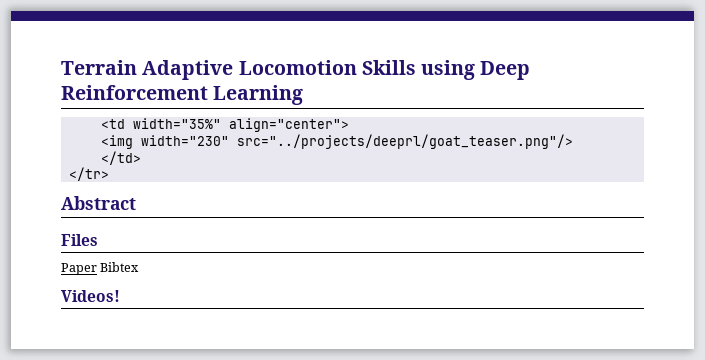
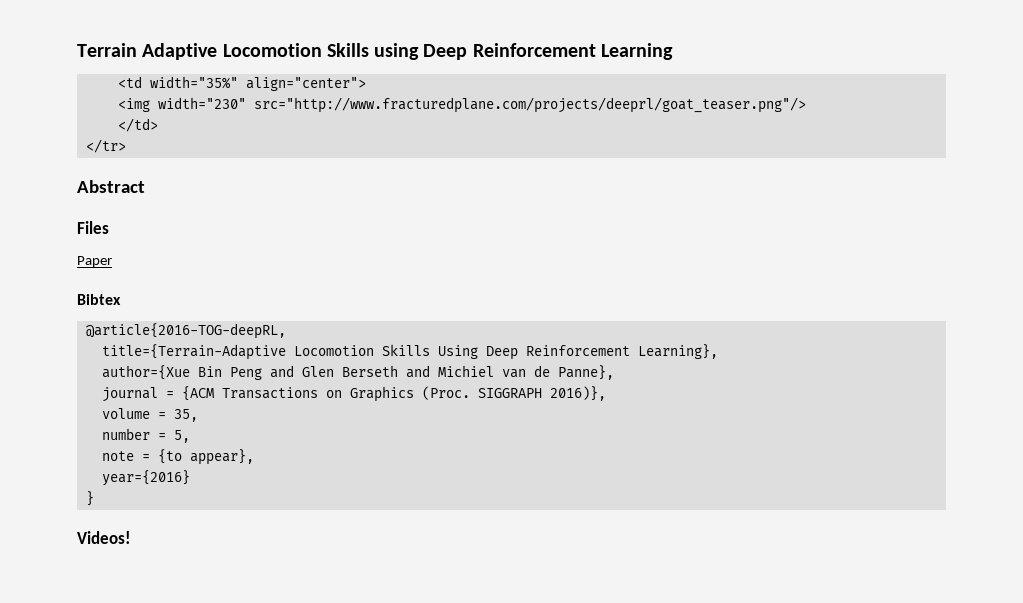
[236,134,573,149] src="../projects/deeprl/goat_teaser.png"/> -> [253,97,806,113] src="http://www.fracturedplane.com/projects/deeprl/goat_teaser.png"/>
(97, 269) none -> (112, 261) //
(140, 267) none -> [85,323,286,339] [101,344,718,360] [101,365,614,380] [101,386,606,402] [101,408,198,422] [101,428,190,443] [101,449,254,465] [101,470,190,486] [85,491,94,506] // @article{2016-TOG-deepRL, // title={Terrain-Adaptive Locomotion Skills Using Deep Reinforcement Learning}, // author={Xue Bin Peng and Glen Berseth and Michiel van de Panne}, // journal = {ACM Transactions on Graphics (Proc. SIGGRAPH 2016)}, // volume = 35, // number = 5, // note = {to appear}, // year={2016} // }

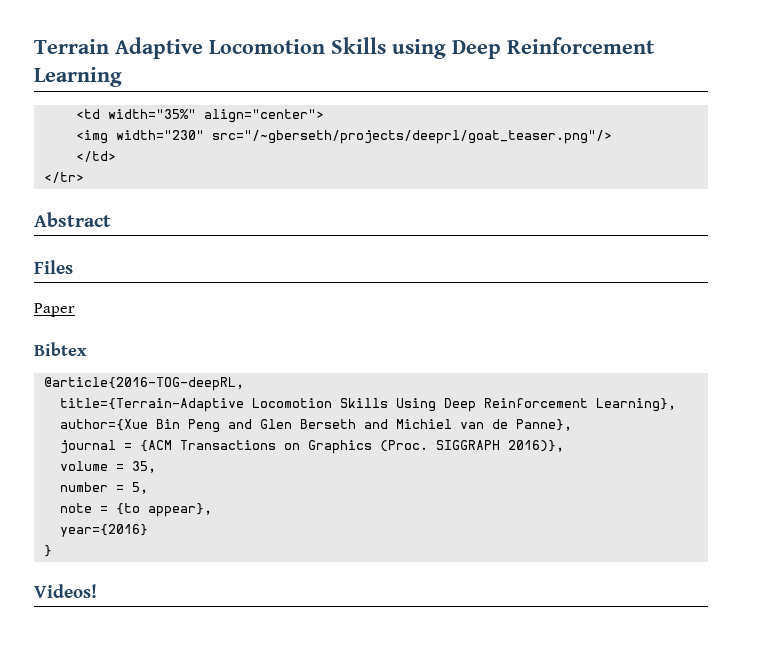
[253,97,806,113] src="http://www.fracturedplane.com/projects/deeprl/goat_teaser.png"/> -> [211,130,612,144] src="/~gberseth/projects/deeprl/goat_teaser.png"/>

